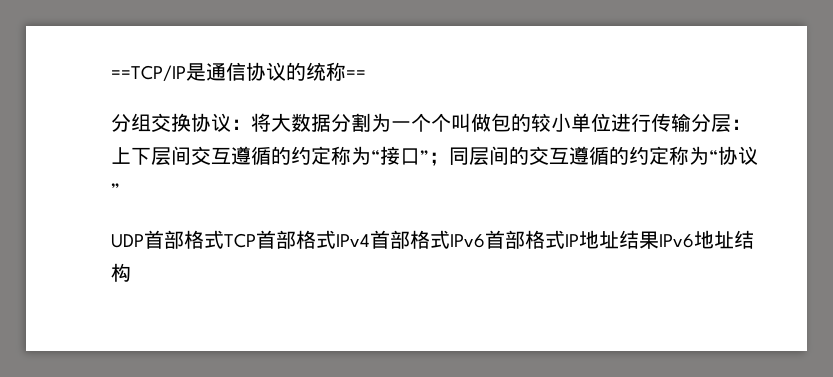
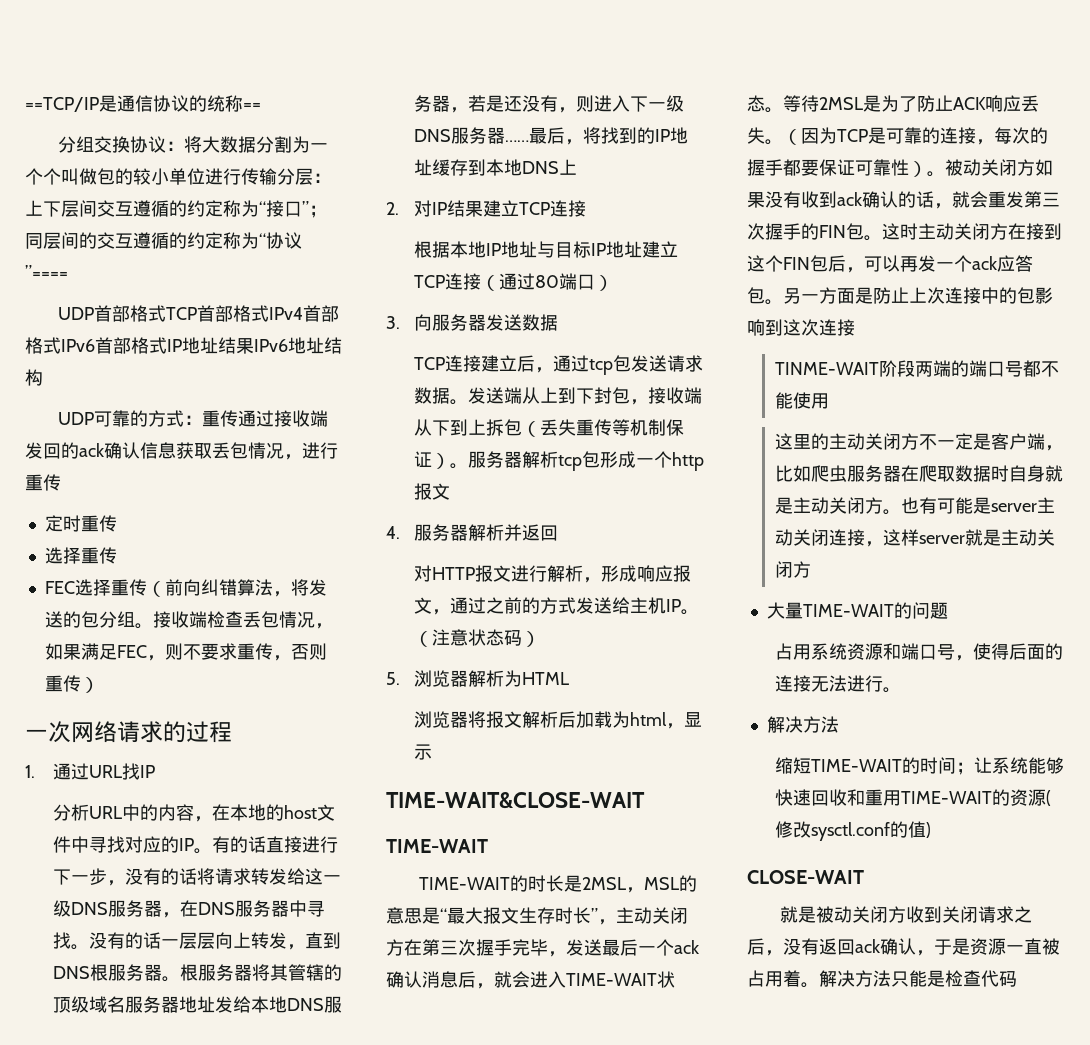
[111,183,120,196] ” -> [25,265,68,279] ”====
(131, 272) none -> [57,410,328,427] [25,442,338,460] [25,474,61,491] [44,515,117,532] [44,547,117,564] [44,579,327,597] [44,611,333,629] [44,643,327,661] [44,675,99,693] [25,721,232,743] [25,763,155,780] [52,804,335,822] [52,836,338,854] [52,868,341,886] [52,900,325,918] [52,932,341,950] [52,964,342,982] [52,996,342,1013] [413,95,684,113] [413,127,688,145] [413,159,577,176] [386,200,586,217] [413,241,678,258] [413,273,613,291] [386,314,558,331] [413,355,703,375] [413,387,702,405] [413,419,684,437] [413,451,704,471] [413,483,450,500] [386,524,558,541] [413,565,691,583] [413,597,699,615] [413,629,540,647] [386,670,569,687] [413,711,702,729] [413,744,432,760] [386,792,645,809] [386,839,488,853] [418,875,697,893] [386,907,688,925] [386,939,699,957] [386,971,675,989] [747,95,1039,113] [747,127,1048,145] [747,159,1053,177] [747,191,1060,209] [747,223,1062,241] [747,255,1033,273] [747,287,1053,305] [747,319,855,336] [774,360,1059,377] [774,392,829,409] [774,433,1063,451] [774,465,1063,482] [774,497,1055,515] [774,529,1055,547] [774,561,811,578] [766,602,948,619] [774,643,1063,661] [774,675,901,693] [766,716,839,733] [774,757,1064,775] [774,789,1051,806] [774,821,931,841] [747,870,864,884] [779,906,1032,923] [747,938,1060,956] [747,970,1017,988] // UDP可靠的方式：重传通过接收端发回的ack确认信息获取丢包情况，进行重传 // 定时重传 // 选择重传 // FEC选择重传（前向纠错算法，将发送的包分组。接收端检查丢包情况，如果满足FEC，则不要求重传，否则重传） // 一次网络请求的过程 // 1.通过URL找IP // 分析URL中的内容，在本地的host文件中寻找对应的IP。有的话直接进行下一步，没有的话将请求转发给这一级DNS服务器，在DNS服务器中寻找。没有的话一层层向上转发，直到DNS根服务器。根服务器将其管辖的顶级域名服务器地址发给本地DNS服务器，若是还没有，则进入下一级DNS服务器……最后，将找到的IP地址缓存到本地DNS上 // 2.对IP结果建立TCP连接 // 根据本地IP地址与目标IP地址建立TCP连接（通过80端口） // 3.向服务器发送数据 // TCP连接建立后，通过tcp包发送请求数据。发送端从上到下封包，接收端从下到上拆包（丢失重传等机制保证）。服务器解析tcp包形成一个http报文 // 4.服务器解析并返回 // 对HTTP报文进行解析，形成响应报文，通过之前的方式发送给主机IP。（注意状态码） // 5.浏览器解析为HTML // 浏览器将报文解析后加载为html，显示 // TIME-WAIT&CLOSE-WAIT // TIME-WAIT // TIME-WAIT的时长是2MSL，MSL的意思是“最大报文生存时长”，主动关闭方在第三次握手完毕，发送最后一个ack确认消息后，就会进入TIME-WAIT状态。等待2MSL是为了防止ACK响应丢失。（因为TCP是可靠的连接，每次的握手都要保证可靠性）。被动关闭方如果没有收到ack确认的话，就会重发第三次握手的FIN包。这时主动关闭方在接到这个FIN包后，可以再发一个ack应答包。另一方面是防止上次连接中的包影响到这次连接 // TINME-WAIT阶段两端的端口号都不能使用 // 这里的主动关闭方不一定是客户端，比如爬虫服务器在爬取数据时自身就是主动关闭方。也有可能是server主动关闭连接，这样server就是主动关闭方 // 大量TIME-WAIT的问题 // 占用系统资源和端口号，使得后面的连接无法进行。 // 解决方法 // 缩短TIME-WAIT的时间；让系统能够快速回收和重用TIME-WAIT的资源(修改sysctl.conf的值) // CLOSE-WAIT // 就是被动关闭方收到关闭请求之后，没有返回ack确认，于是资源一直被占用着。解决方法只能是检查代码

